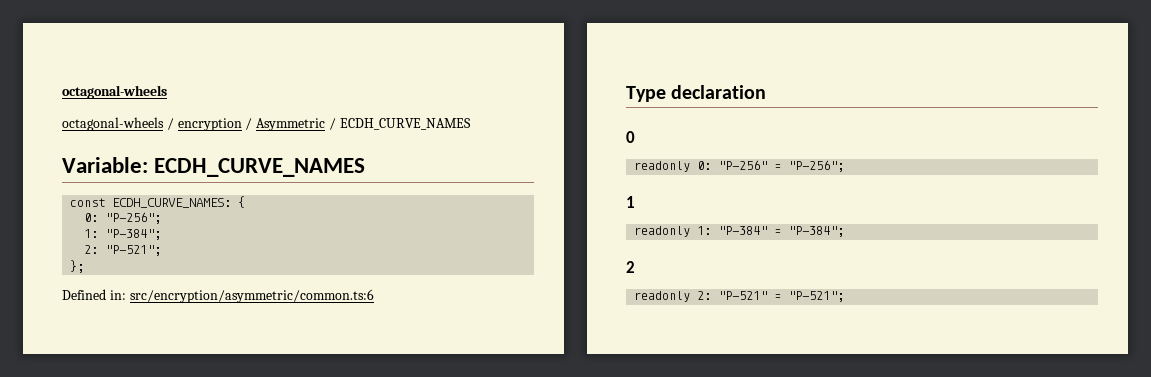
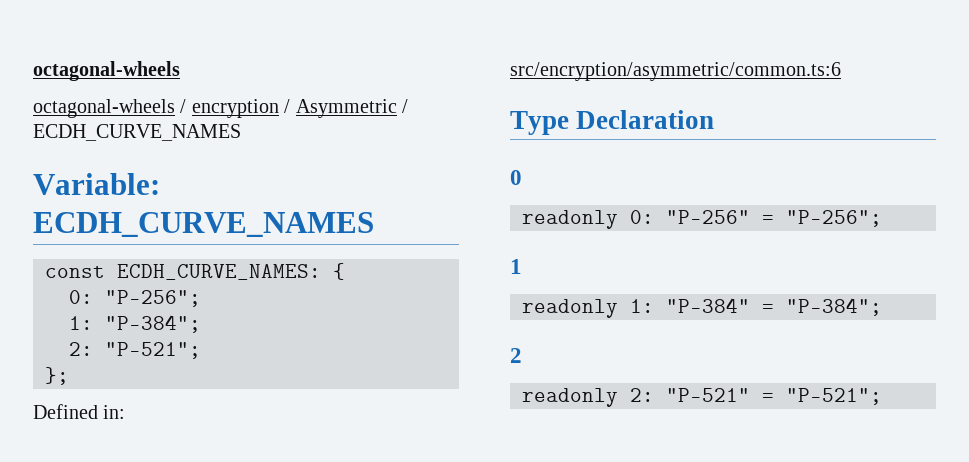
[671,85,767,99] declaration -> [576,110,715,129] Declaration

